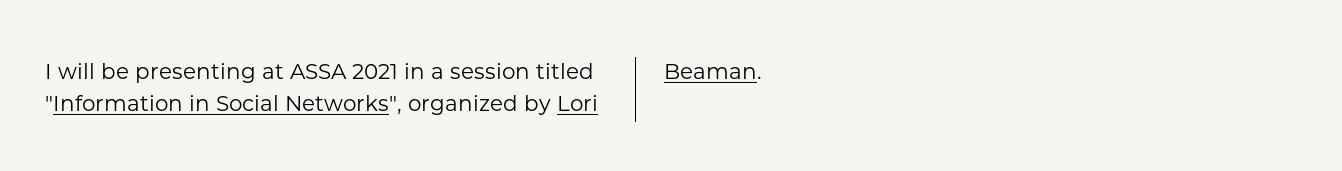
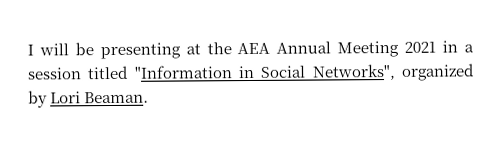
[290,64,347,79] ASSA -> [206,40,400,58] the AEA Annual Meeting

